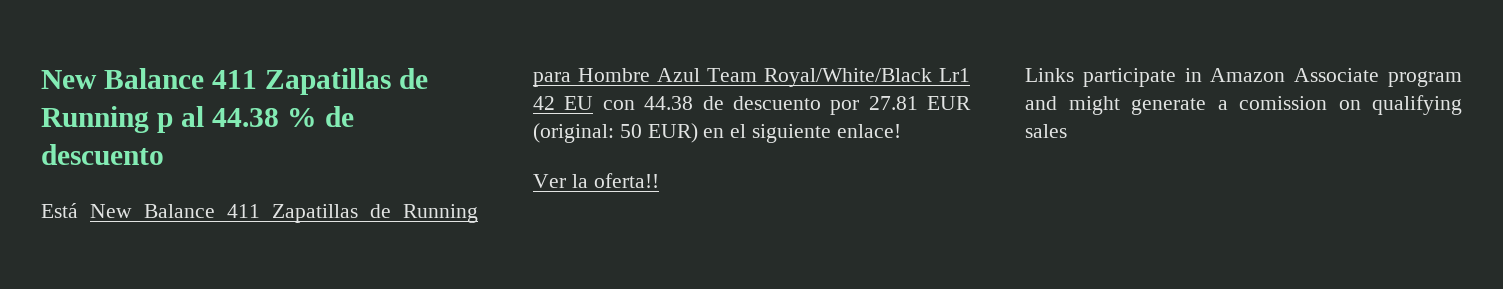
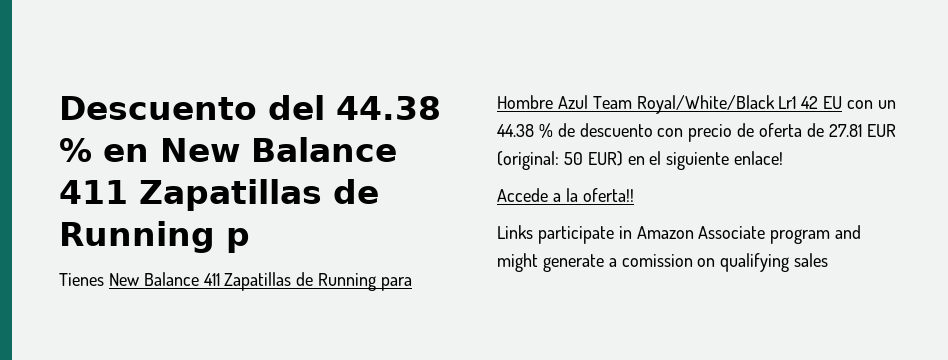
(41, 79) none -> [59,95,441,120] [59,138,149,162] Descuento del 44.38 % en
[180,106,354,127] [41,144,164,165] [41,203,78,218] al 44.38 % de descuento // Está -> [59,273,104,286] // Tienes
[644,96,860,115] 44.38 de descuento por -> [877,100,896,109] [497,123,824,142] un 44.38 % de descuento con precio de oferta de
[533,174,566,188] Ver -> [497,188,561,202] Accede a

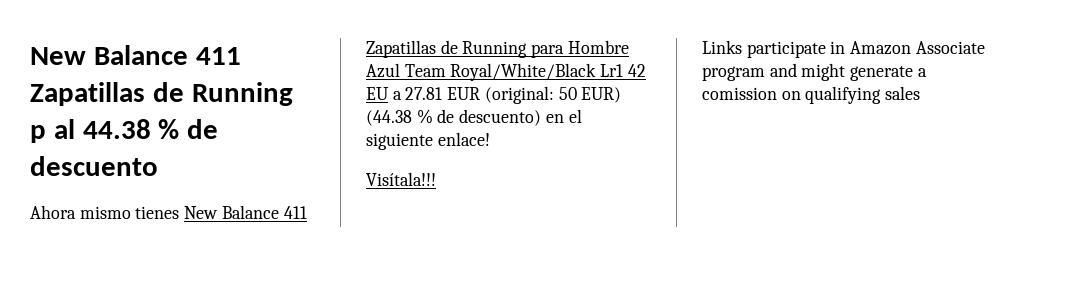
[59,95,441,120] [59,138,149,162] Descuento del 44.38 % en -> (30, 56) none
[59,273,104,286] // Tienes -> [53,119,219,139] [30,156,158,176] [30,205,180,219] al 44.38 % de descuento // Ahora mismo tienes
[847,100,896,109] [497,123,824,142] con un 44.38 % de descuento con precio de oferta de -> [392,91,402,100] a
(623, 158) none -> [366,109,542,126] (44.38 % de descuento)
[497,188,634,202] Accede a la oferta!! -> [366,172,436,186] Visítala!!!

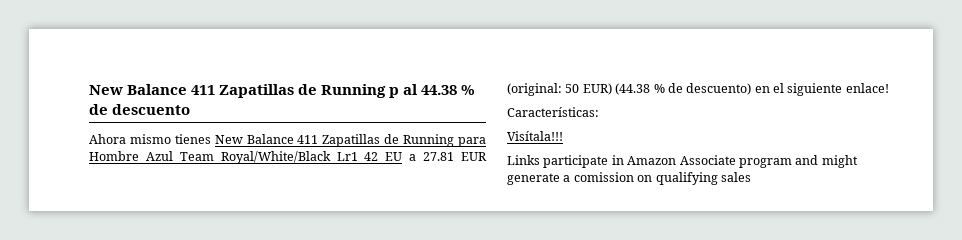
(490, 139) none -> [507,107,599,117] // Características:

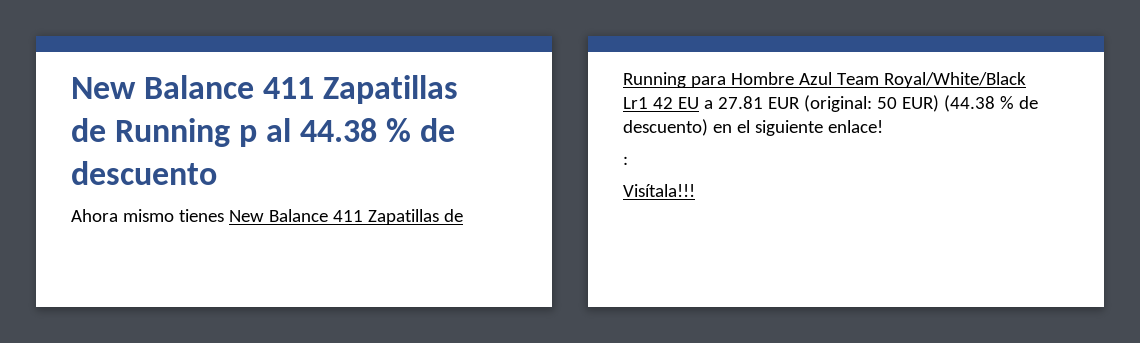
[507,107,599,117] Características: -> [623,156,628,165] :
[507,155,858,168] [507,172,751,185] // Links participate in Amazon Associate program and might generate a comission on qualifying sales -> (695, 190) none

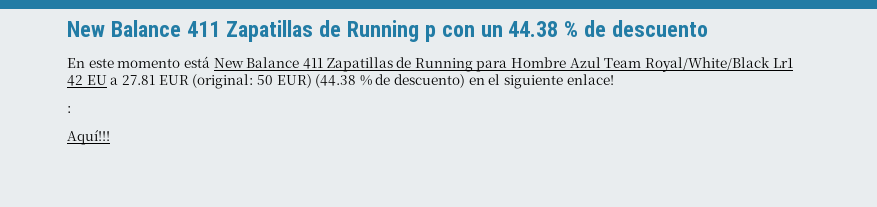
[266,118,292,142] al -> [441,25,503,37] con un
[71,209,224,222] Ahora mismo tienes -> [67,56,210,68] En este momento está
[623,184,695,197] Visítala!!! -> [67,130,110,145] Aquí!!!

